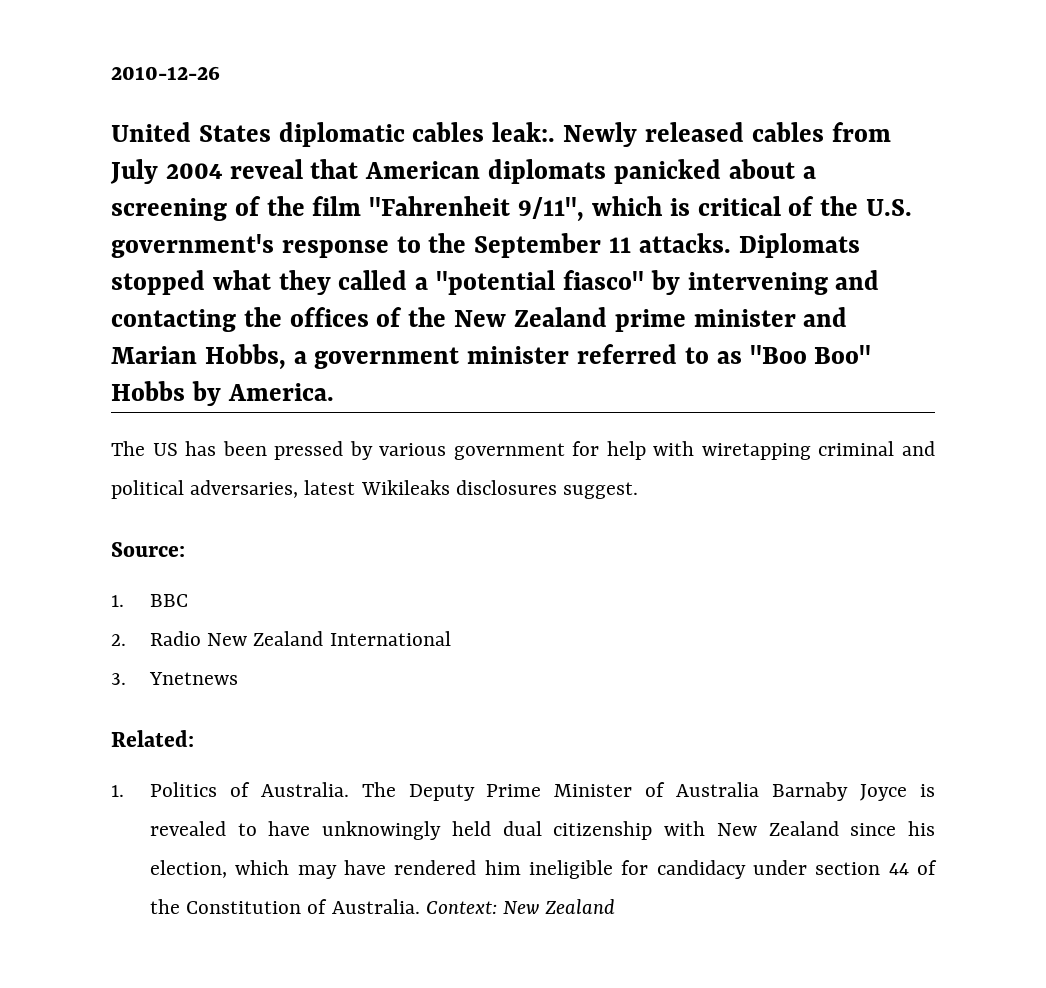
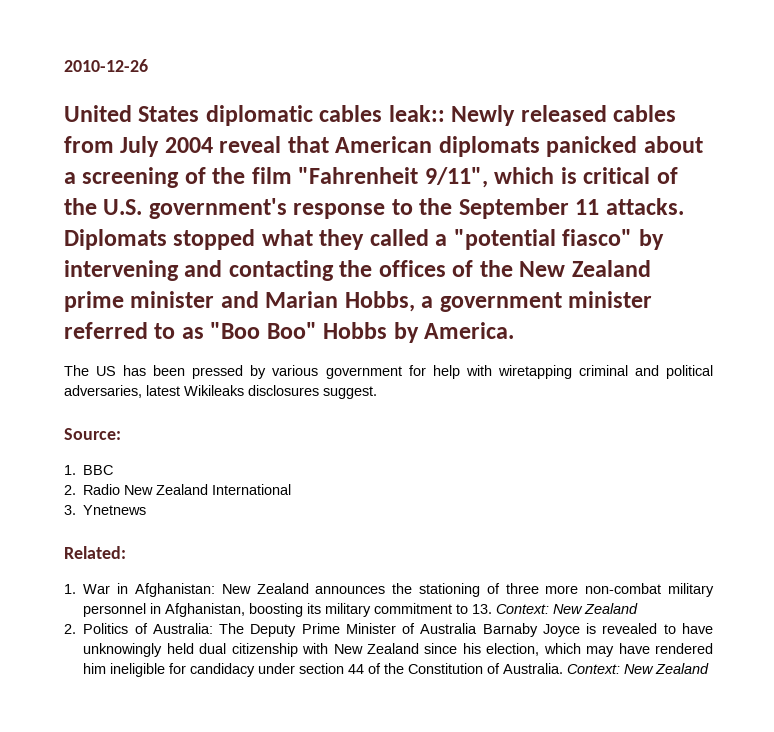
[492,122,556,142] leak:. -> [388,105,445,122] leak::
(124, 791) none -> [83,583,714,597] [83,603,639,617] [64,624,76,634] War in Afghanistan: New Zealand announces the stationing of three more non-combat military personnel in Afghanistan, boosting its military commitment to 13. Context: New Zealand // 2.
[260,782,349,797] Australia. -> [152,623,213,634] Australia:

